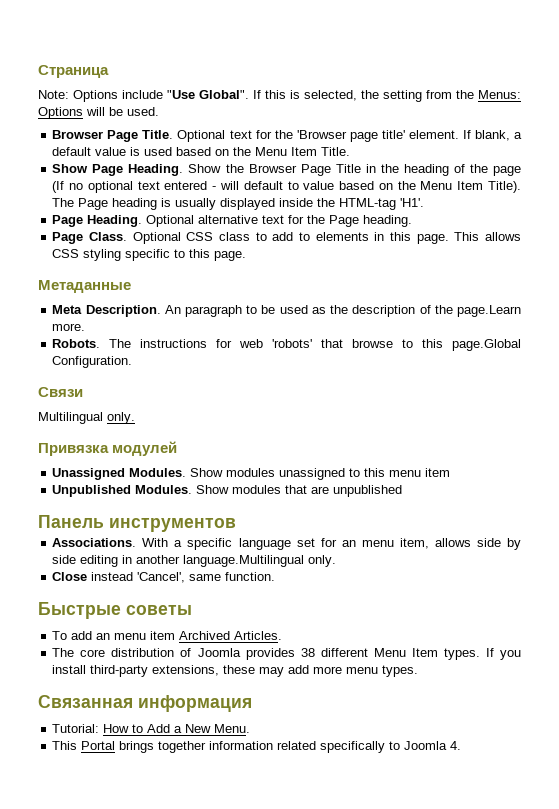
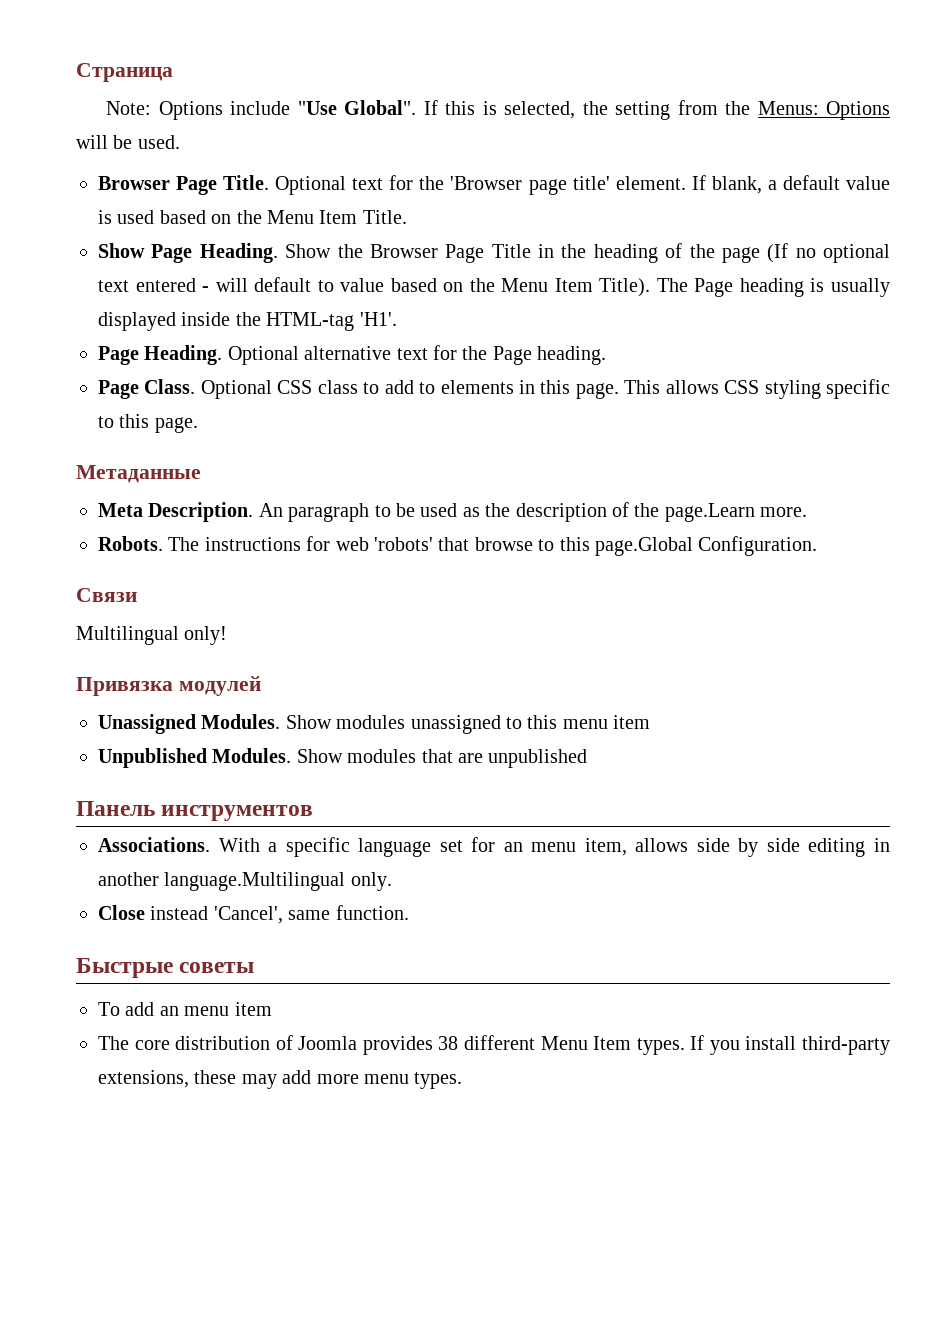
[107,412,135,424] only. -> [184,626,228,645] only!
[179,631,283,640] Archived Articles. -> (272, 1009) none
[38,695,252,712] [52,724,251,733] [52,741,462,753] // Связанная информация // Tutorial: How to Add a New Menu. // This Portal brings together information related specifically to Joomla 4. -> (463, 1080) none

